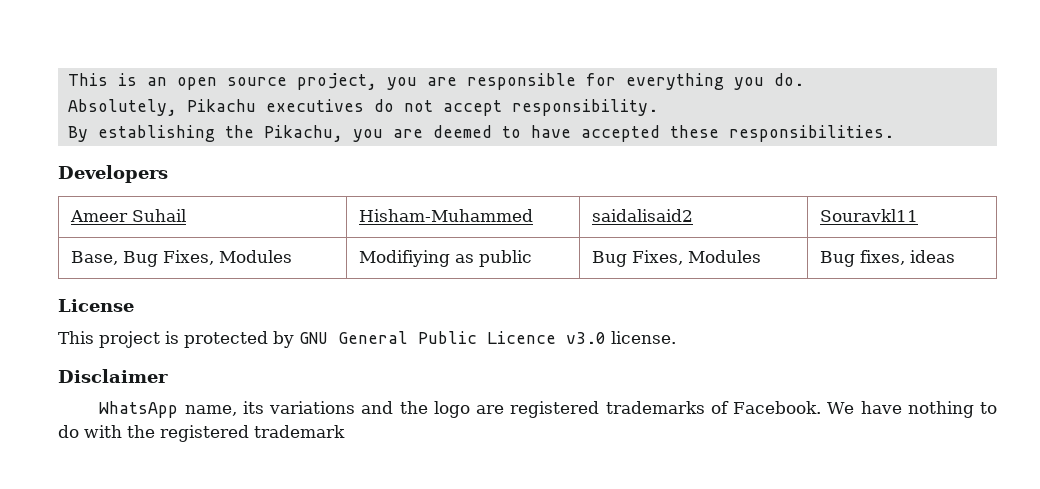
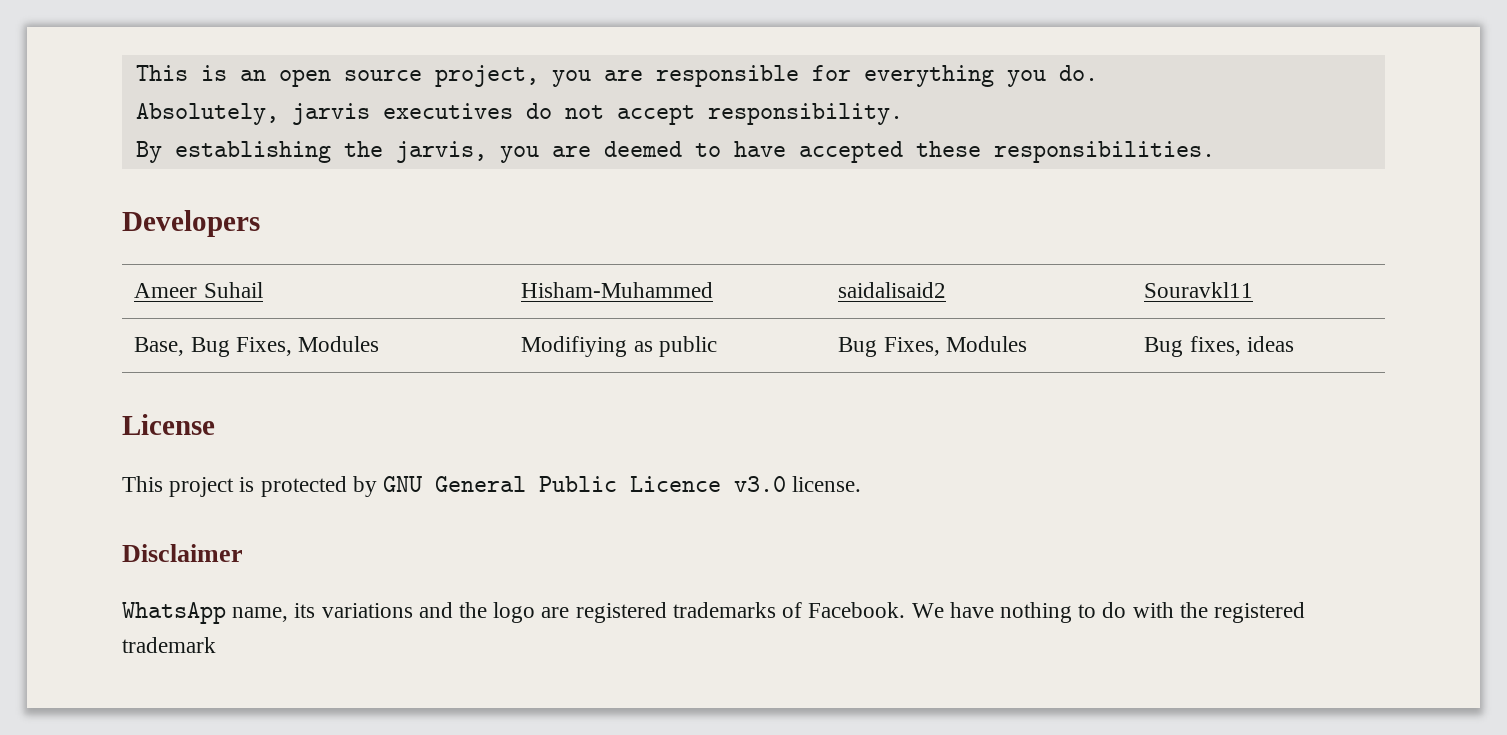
[186,99,256,112] Pikachu -> [291,103,370,125] jarvis
[263,125,343,142] Pikachu, -> [395,141,487,163] jarvis,

